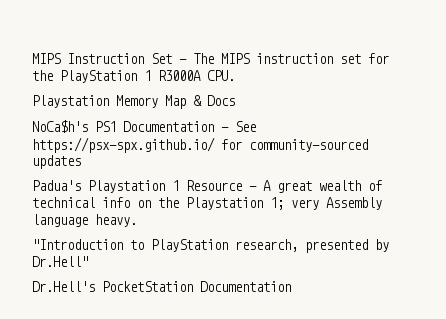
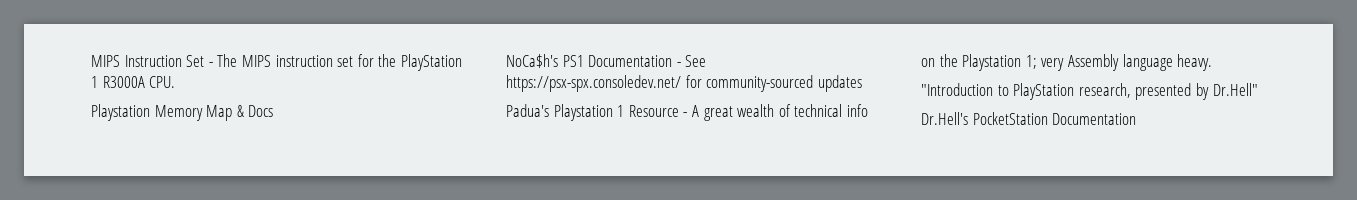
[32,137,215,153] https://psx-spx.github.io/ -> [506,75,681,92] https://psx-spx.consoledev.net/

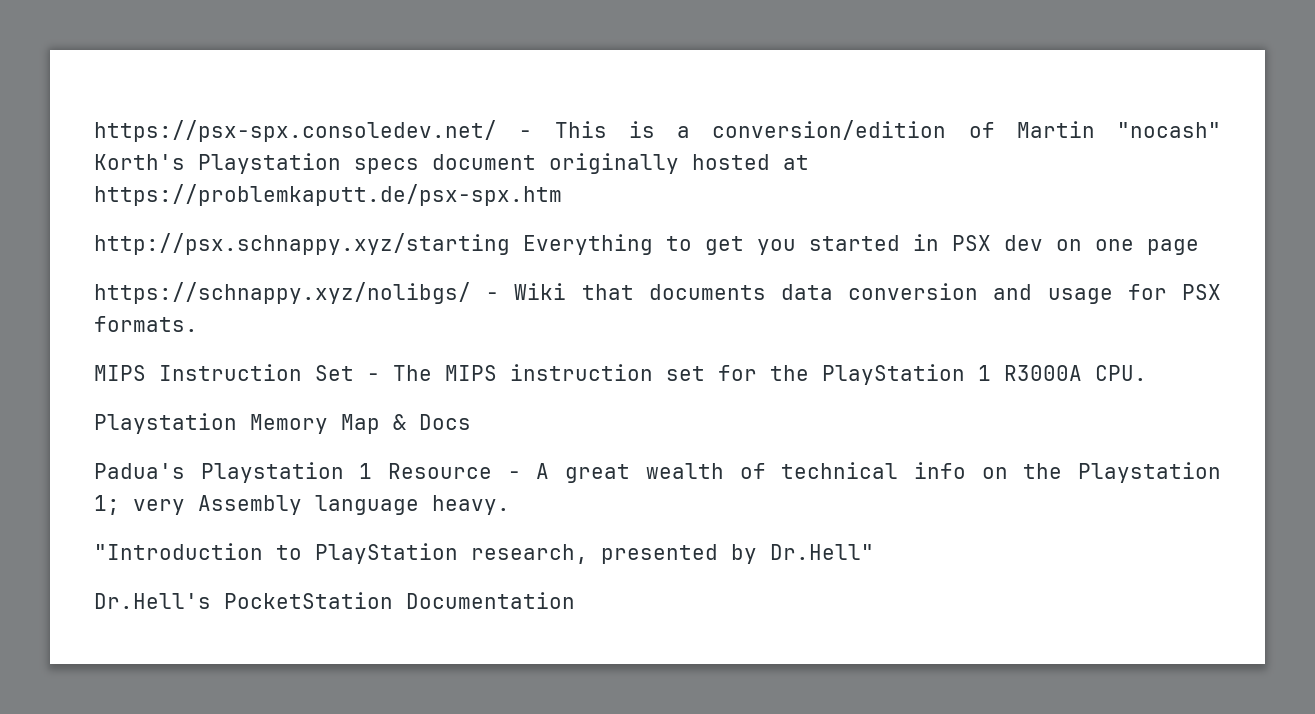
(91, 61) none -> [94,120,1221,142] [94,153,809,174] [94,184,562,206] [94,233,1199,255] [94,282,1222,304] [94,316,198,332] https://psx-spx.consoledev.net/ - This is a conversion/edition of Martin "nocash" Korth's Playstation specs document originally hosted at https://problemkaputt.de/psx-spx.htm // http://psx.schnappy.xyz/starting Everything to get you started in PSX dev on one page // https://schnappy.xyz/nolibgs/ - Wiki that documents data conversion and usage for PSX formats. //
[506,54,707,68] [506,75,862,92] // NoCa$h's PS1 Documentation - See https://psx-spx.consoledev.net/ for community-sourced updates -> (471, 422) none

